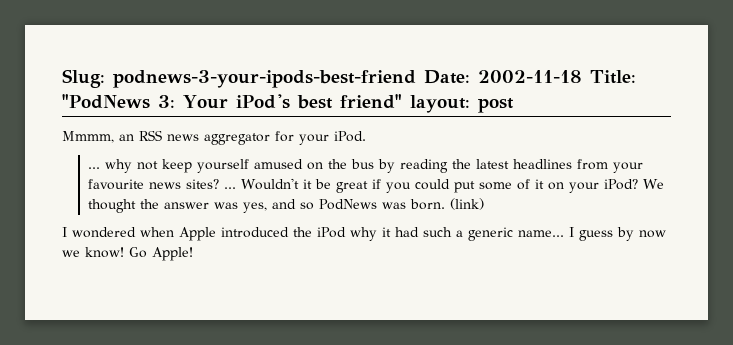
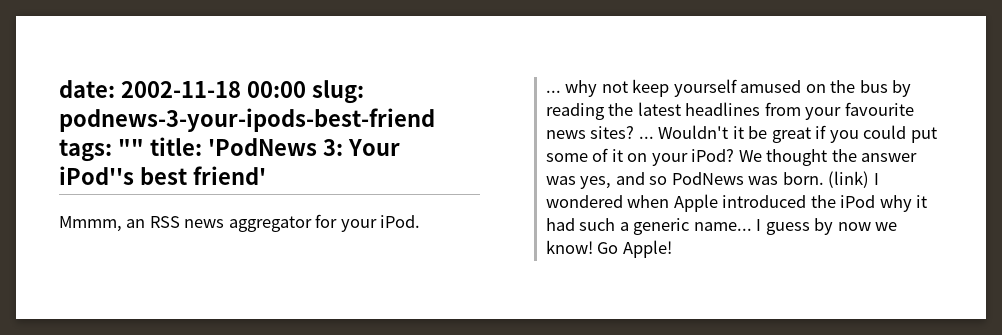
[62,69,636,88] [62,94,514,113] Slug: podnews-3-your-ipods-best-friend Date: 2002-11-18 Title: "PodNews 3: Your iPod's best friend" layout: post -> [59,80,364,104] [59,108,435,132] [59,137,400,162] [59,166,266,185] date: 2002-11-18 00:00 slug: podnews-3-your-ipods-best-friend tags: "" title: 'PodNews 3: Your iPod''s best friend'
(485, 204) // -> (870, 179) none

